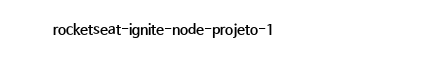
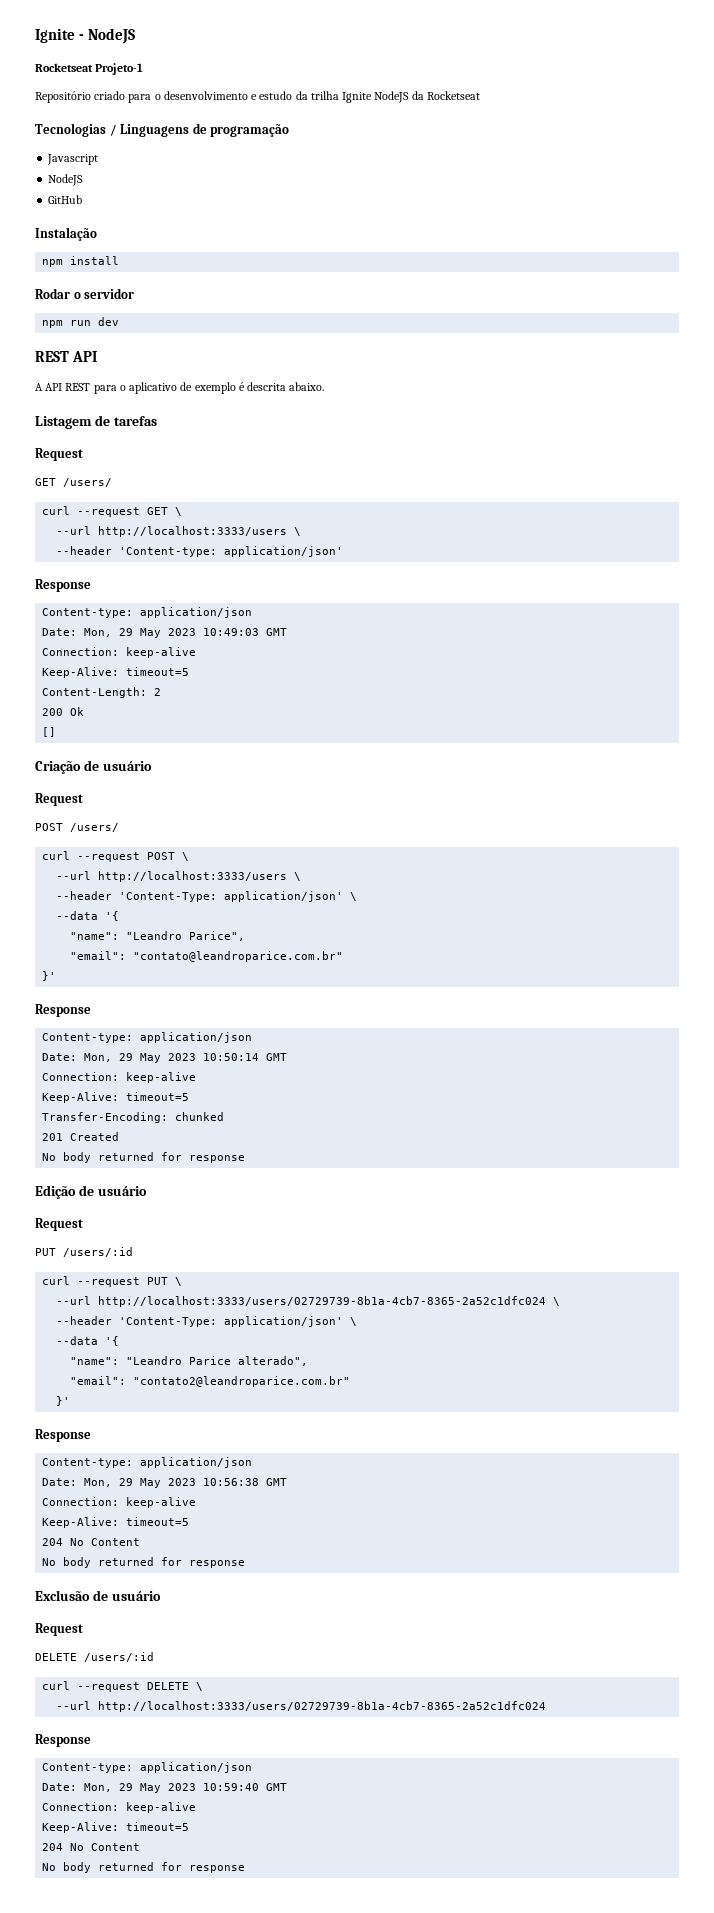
[53,23,274,39] rocketseat-ignite-node-projeto-1 -> [35,28,136,44] [35,63,144,75] [35,91,480,103] [35,123,290,137] [47,154,99,165] [48,174,84,186] [48,195,83,204] [35,227,97,241] [42,256,120,267] [35,288,135,299] [42,317,120,328] [35,351,98,362] [35,382,325,394] [35,415,157,429] [35,448,83,461] [35,478,112,487] [42,506,183,517] [56,526,302,537] [56,546,344,557] [35,579,91,592] [42,607,253,618] [42,628,288,638] [42,647,197,658] [42,667,190,678] [42,687,162,698] [42,707,85,716] [42,727,57,737] [35,760,152,774] [35,793,83,806] [35,823,119,832] [42,851,190,862] [56,871,302,882] [56,891,358,902] [56,911,120,921] [70,931,246,941] [70,951,344,962] [42,971,57,981] [35,1004,91,1017] [42,1032,253,1043] [42,1053,288,1063] [42,1072,197,1083] [42,1092,190,1103] [42,1112,225,1123] [42,1132,120,1141] [42,1152,246,1163] [35,1185,147,1199] [35,1218,83,1231] [35,1247,133,1257] [42,1276,183,1287] [56,1296,561,1307] [56,1316,358,1327] [56,1336,120,1346] [70,1356,309,1366] [70,1376,351,1387] [56,1396,71,1406] [35,1429,91,1442] [42,1457,253,1468] [42,1478,288,1488] [42,1497,197,1508] [42,1517,190,1528] [42,1538,141,1546] [42,1557,246,1568] [35,1590,161,1601] [35,1623,83,1636] [35,1652,154,1662] [42,1681,204,1692] [56,1701,547,1712] [35,1734,91,1747] [42,1762,253,1773] [42,1783,288,1793] [42,1802,197,1813] [42,1822,190,1833] [42,1843,141,1851] [42,1862,246,1873] Ignite - NodeJS // Rocketseat Projeto-1 // Repositório criado para o desenvolvimento e estudo da trilha Ignite NodeJS da Rocketseat // Tecnologias / Linguagens de programação // Javascript // NodeJS // GitHub // Instalação // npm install // Rodar o servidor // npm run dev // REST API // A API REST para o aplicativo de exemplo é descrita abaixo. // Listagem de tarefas // Request // GET /users/ // curl --request GET \ // --url http://localhost:3333/users \ // --header 'Content-type: application/json' // Response // Content-type: application/json // Date: Mon, 29 May 2023 10:49:03 GMT // Connection: keep-alive // Keep-Alive: timeout=5 // Content-Length: 2 // 200 Ok // [] // Criação de usuário // Request // POST /users/ // curl --request POST \ // --url http://localhost:3333/users \ // --header 'Content-Type: application/json' \ // --data '{ // "name": "Leandro Parice", // "email": "contato@leandroparice.com.br" // }' // Response // Content-type: application/json // Date: Mon, 29 May 2023 10:50:14 GMT // Connection: keep-alive // Keep-Alive: timeout=5 // Transfer-Encoding: chunked // 201 Created // No body returned for response // Edição de usuário // Request // PUT /users/:id // curl --request PUT \ // --url http://localhost:3333/users/02729739-8b1a-4cb7-8365-2a52c1dfc024 \ // --header 'Content-Type: application/json' \ // --data '{ // "name": "Leandro Parice alterado", // "email": "contato2@leandroparice.com.br" // }' // Response // Content-type: application/json // Date: Mon, 29 May 2023 10:56:38 GMT // Connection: keep-alive // Keep-Alive: timeout=5 // 204 No Content // No body returned for response // Exclusão de usuário // Request // DELETE /users/:id // curl --request DELETE \ // --url http://localhost:3333/users/02729739-8b1a-4cb7-8365-2a52c1dfc024 // Response // Content-type: application/json // Date: Mon, 29 May 2023 10:59:40 GMT // Connection: keep-alive // Keep-Alive: timeout=5 // 204 No Content // No body returned for response

